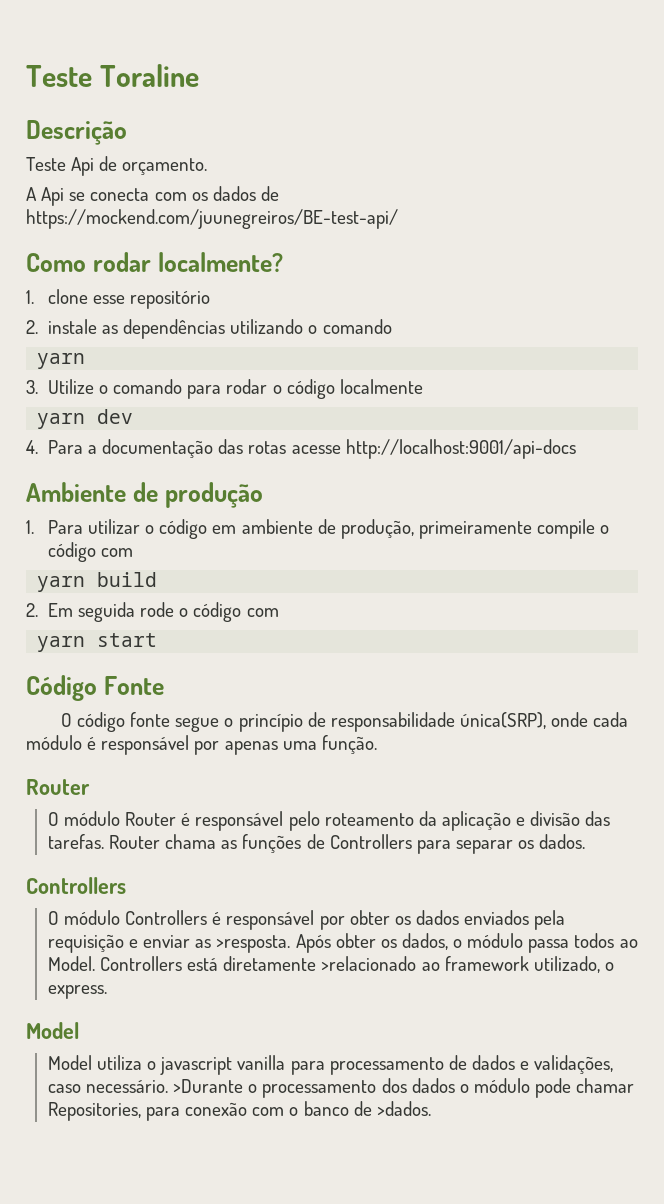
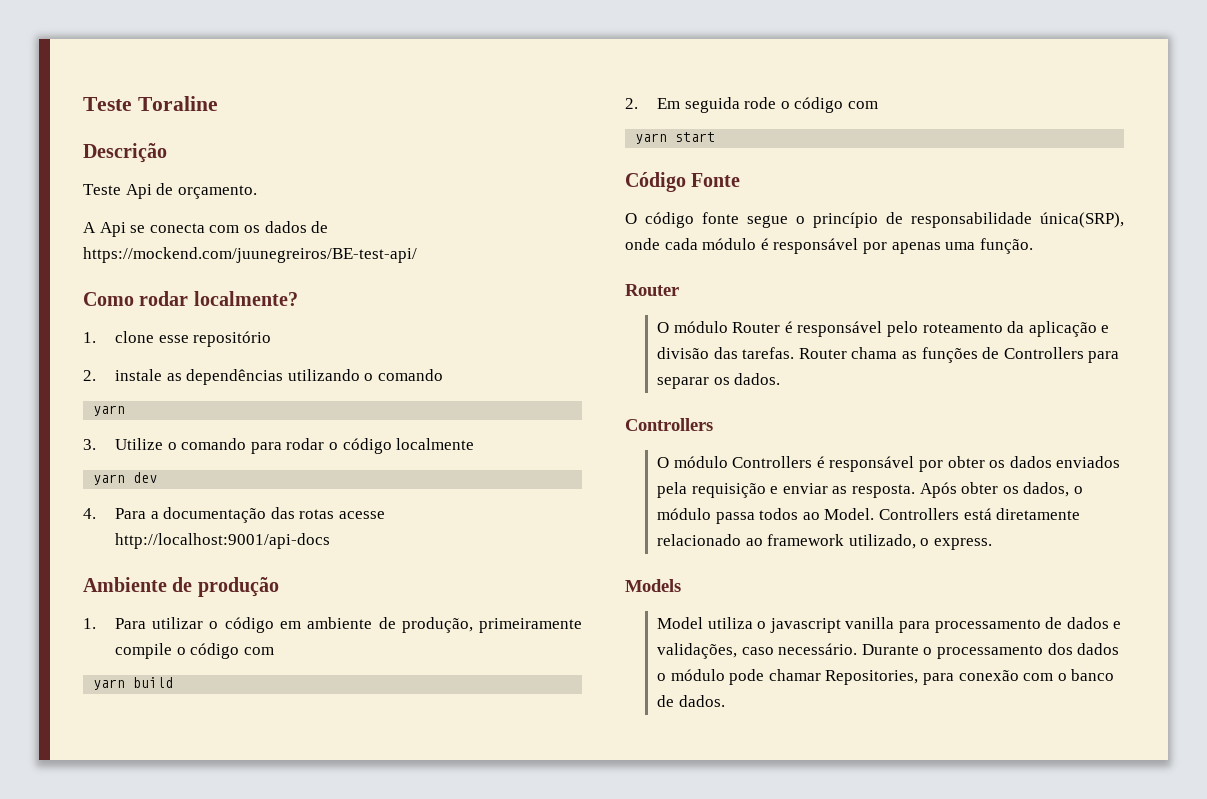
[216,935,291,953] >resposta. -> [851,484,915,498] resposta.
[321,956,417,971] >relacionado -> [656,534,741,546] relacionado
[26,1022,79,1039] Model -> [625,579,681,592] Models
[173,1079,244,1093] >Durante -> [861,644,919,655] Durante
[376,1101,431,1116] >dados. -> [678,695,725,707] dados.

